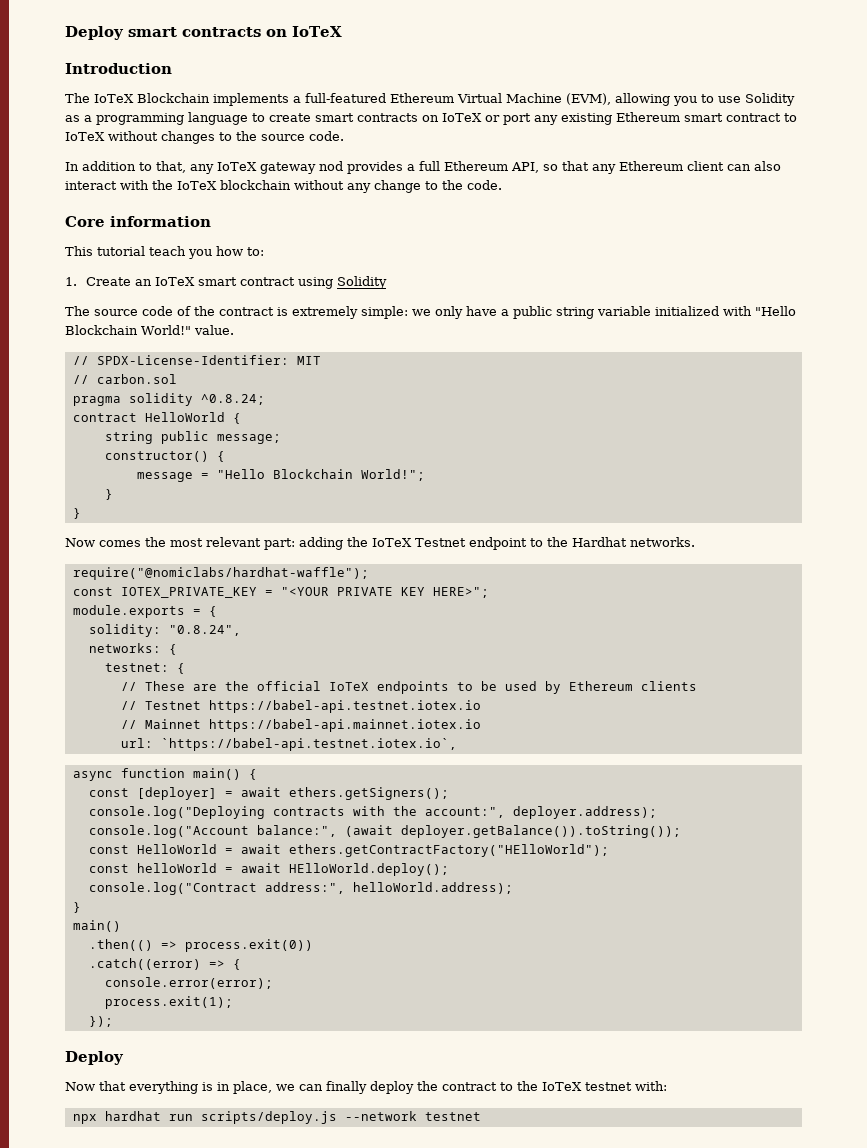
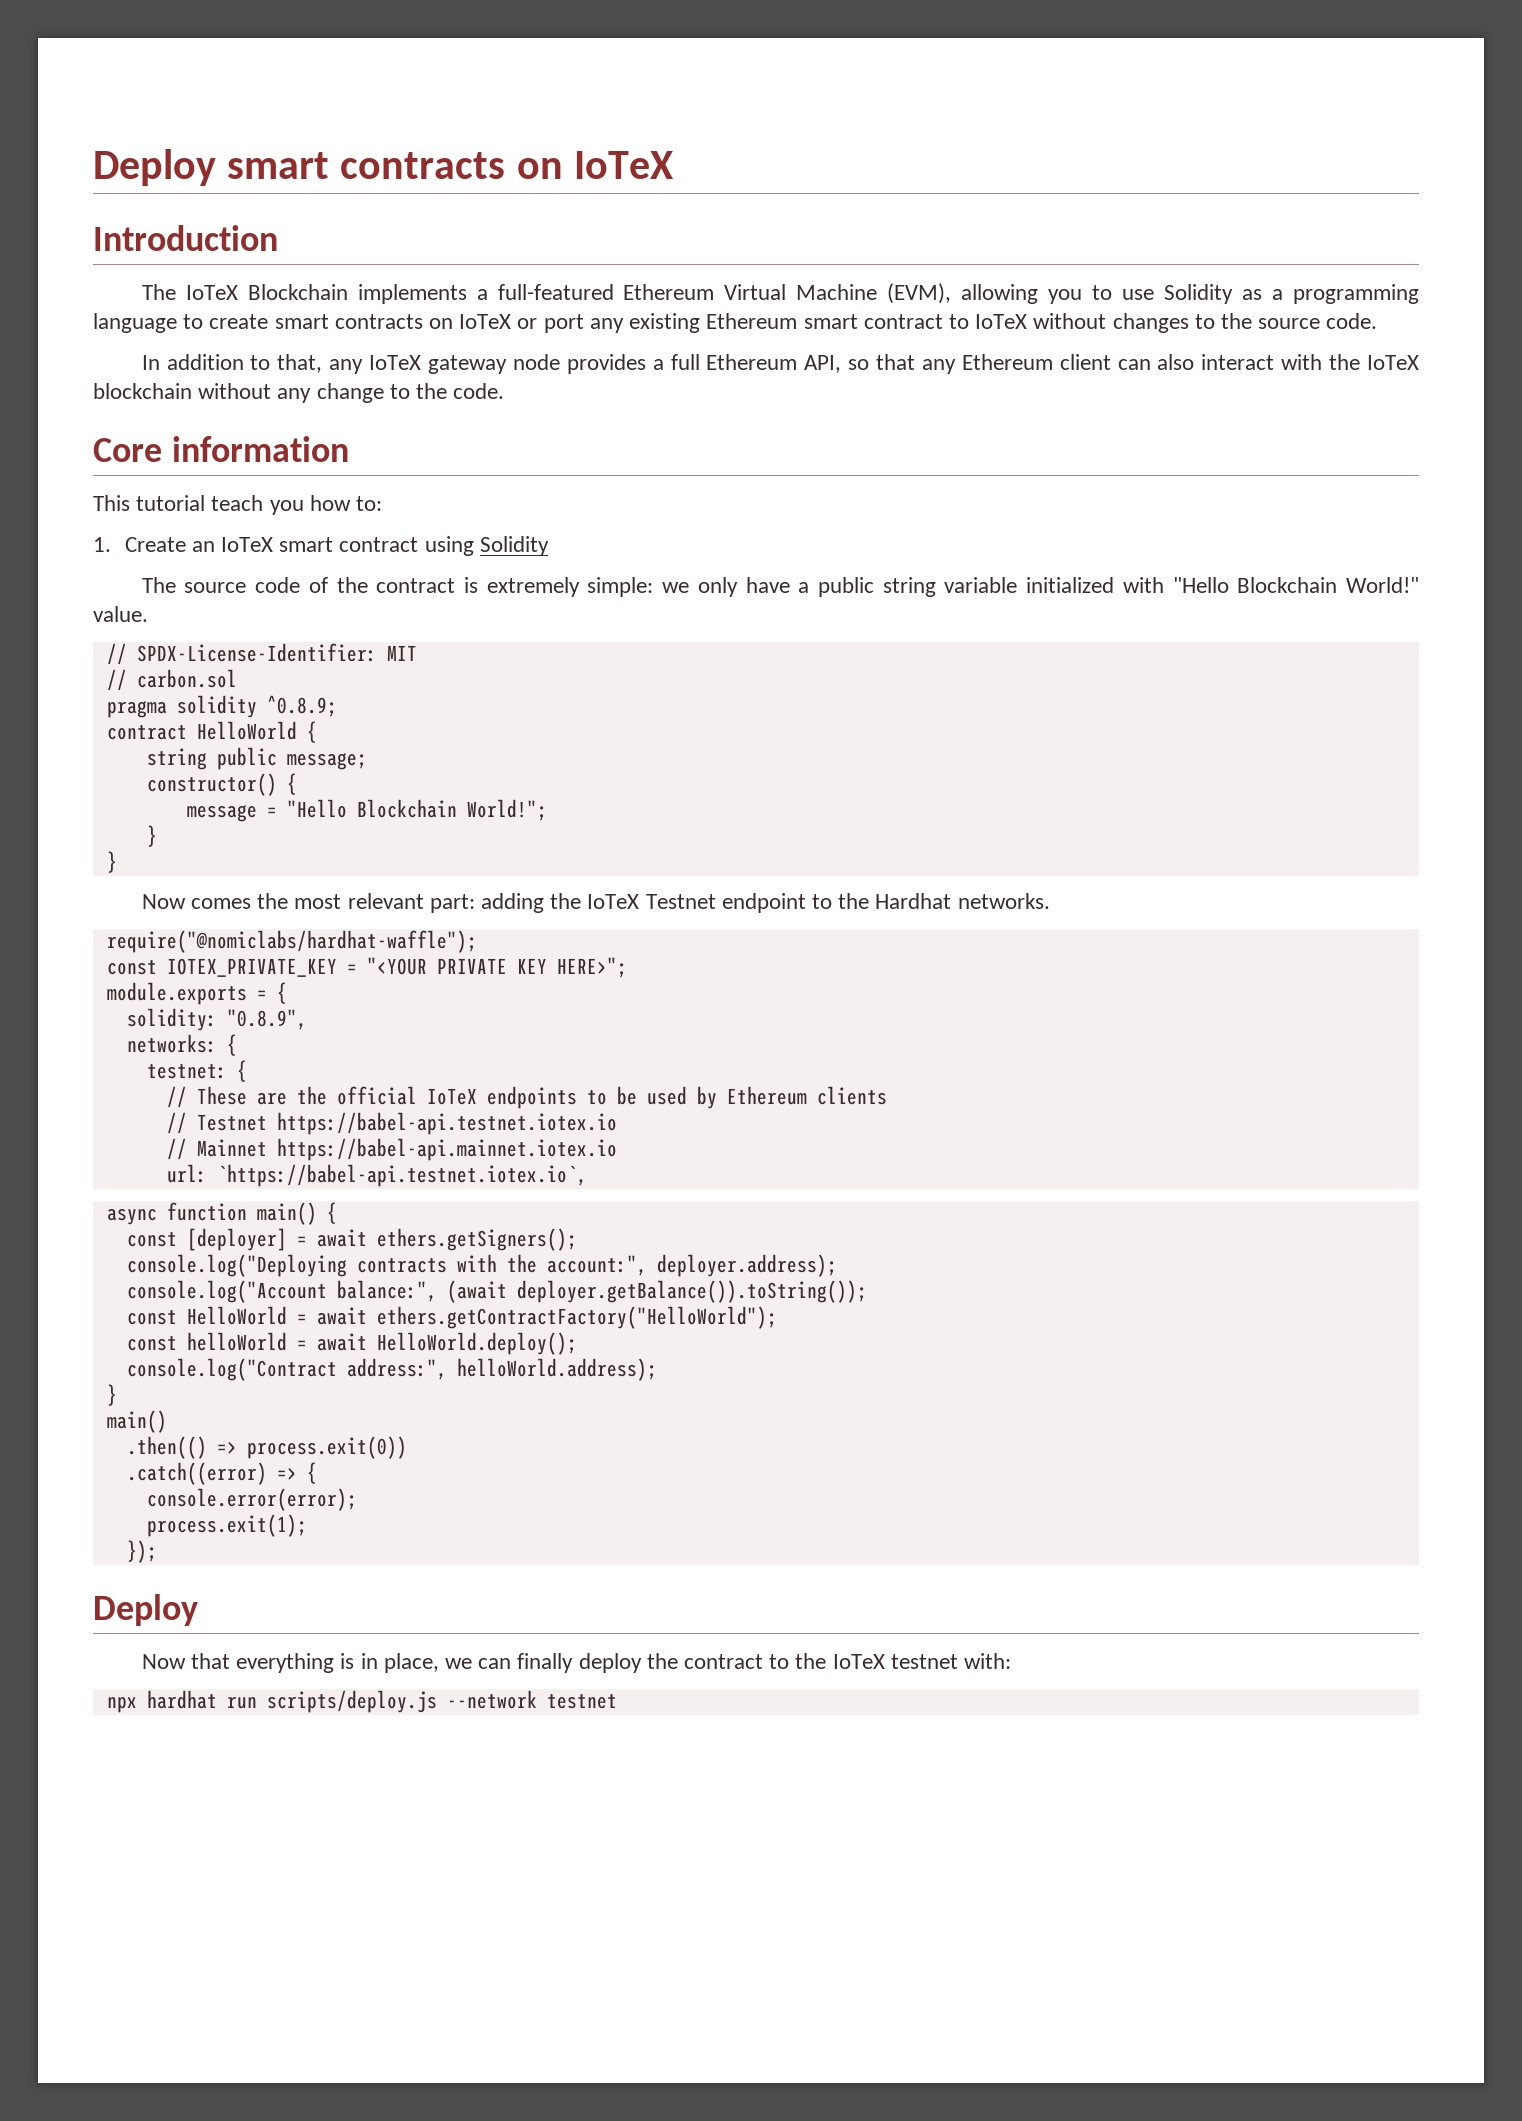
[319,161,343,171] nod -> [512,354,560,370] node
[200,394,265,405] ^0.8.24; -> [266,695,337,717] ^0.8.9;
[168,625,241,636] "0.8.24", -> [226,1009,307,1030] "0.8.9",
[288,844,609,857] ethers.getContractFactory("HElloWorld"); -> [376,1306,777,1329] ethers.getContractFactory("HelloWorld");
[288,863,449,876] HElloWorld.deploy(); -> [376,1332,577,1355] HelloWorld.deploy();

